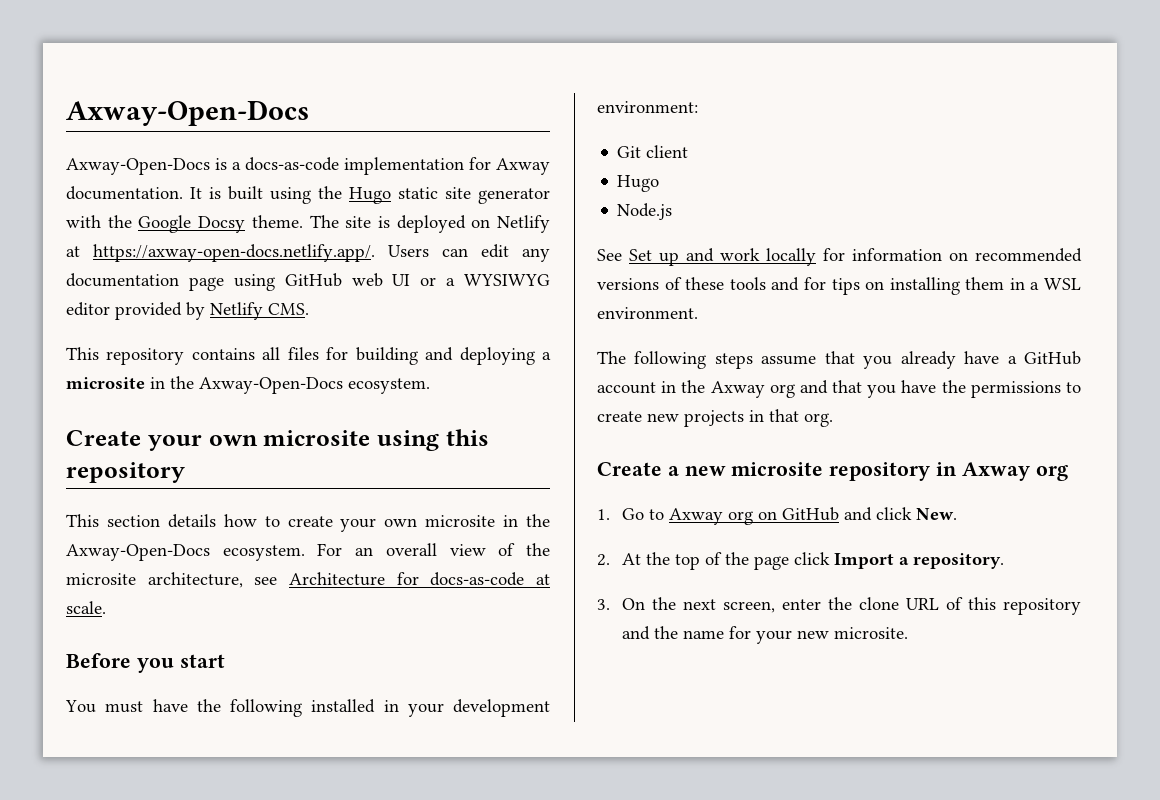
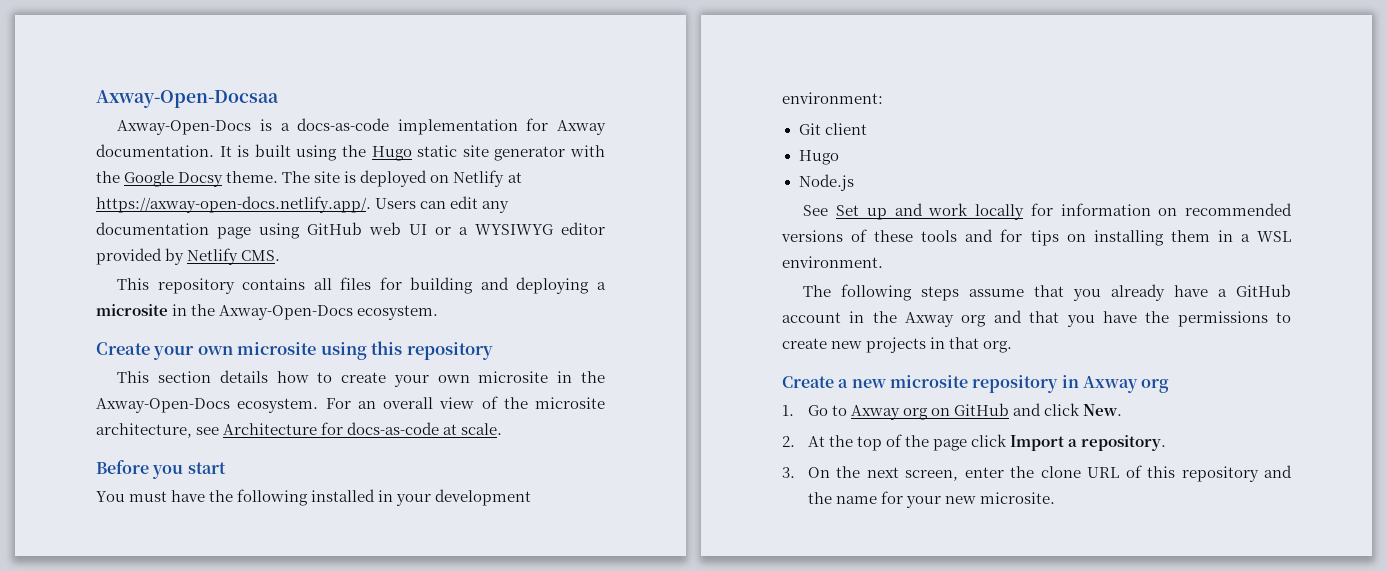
[66,100,309,126] Axway-Open-Docs -> [96,90,279,108] Axway-Open-Docsaa

